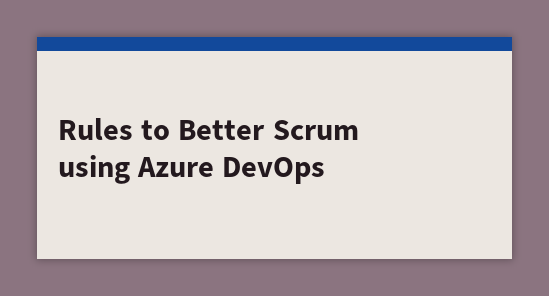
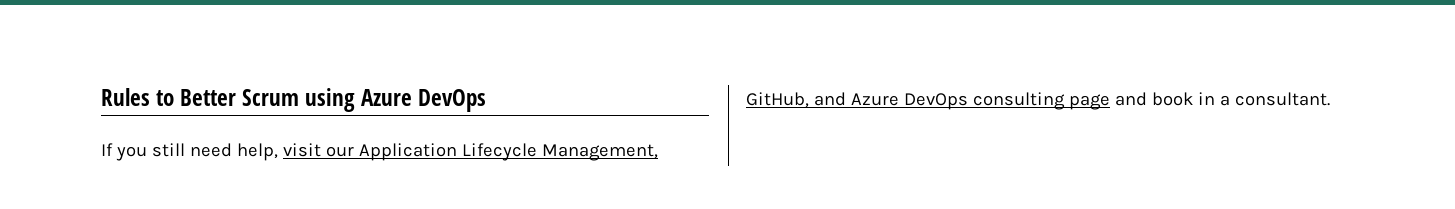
(326, 170) none -> [101,143,658,161] [746,92,1330,110] // If you still need help, visit our Application Lifecycle Management, GitHub, and Azure DevOps consulting page and book in a consultant.

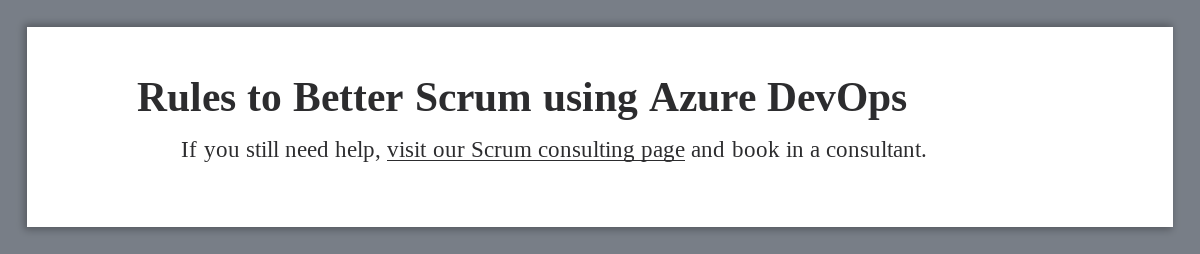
[358,143,658,161] [746,92,968,110] Application Lifecycle Management, GitHub, and Azure DevOps -> [470,142,532,157] Scrum

